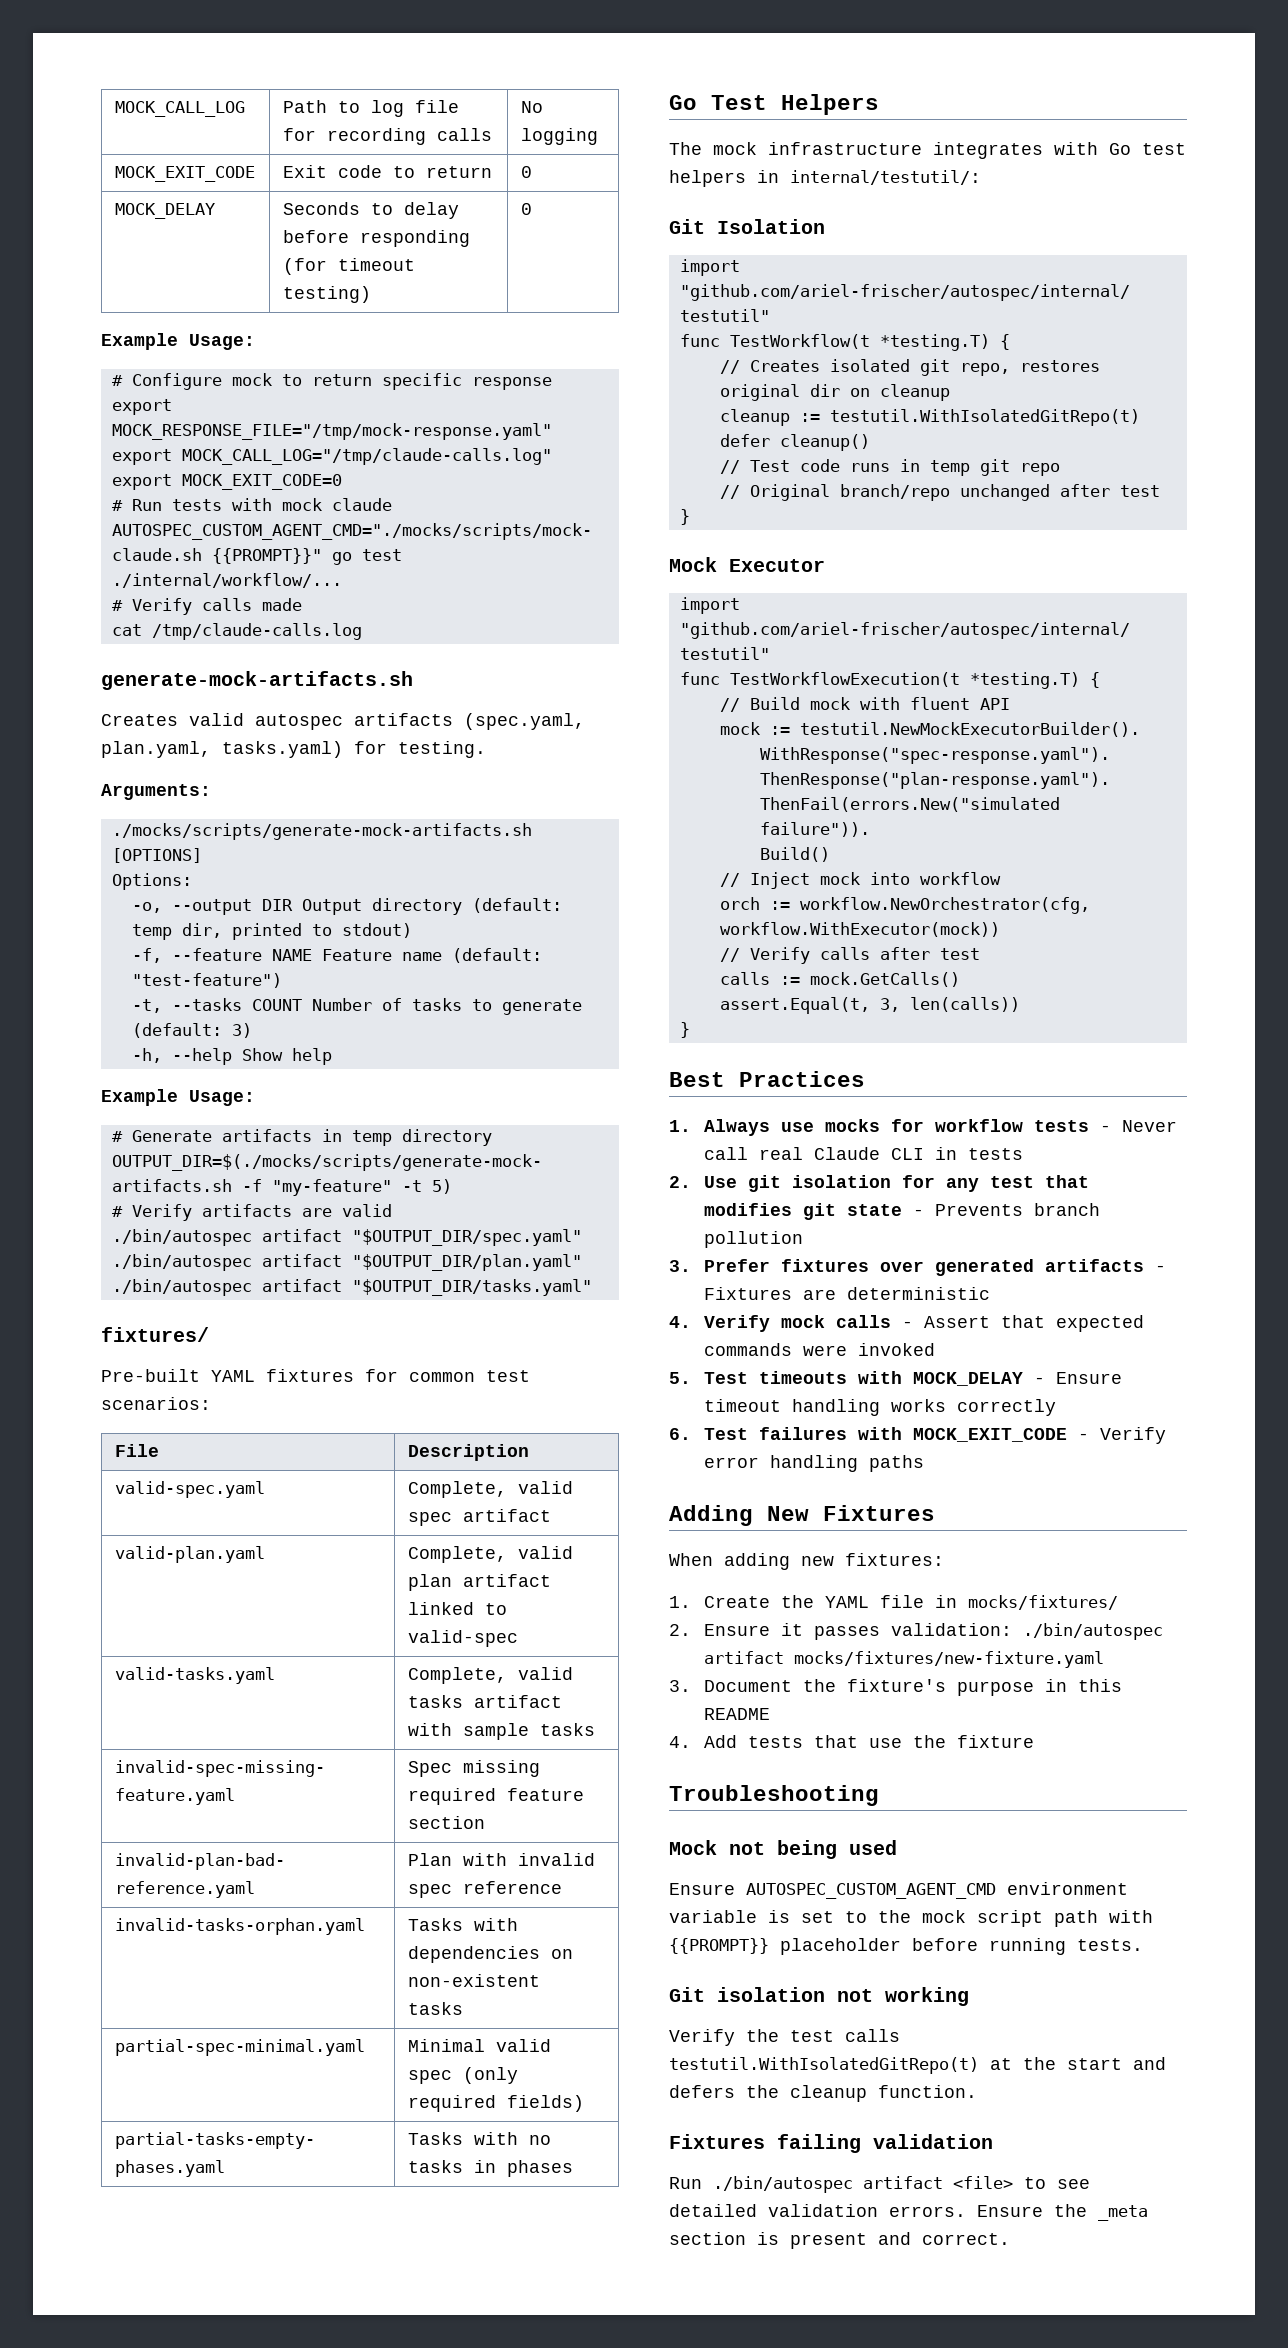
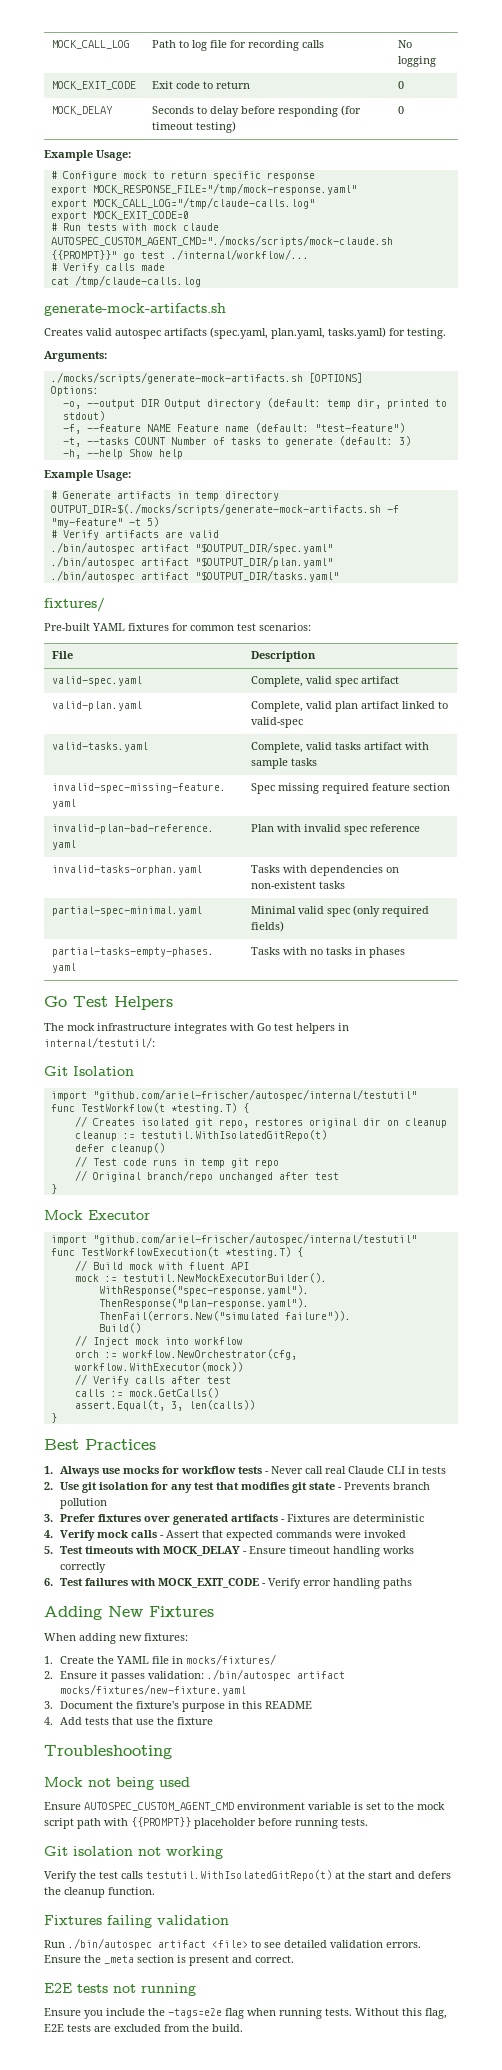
(1010, 2239) none -> [44,1983,196,1996] [44,2008,447,2019] [44,2024,243,2032] // E2E tests not running // Ensure you include the -tags=e2e flag when running tests. Without this flag, E2E tests are excluded from the build.

